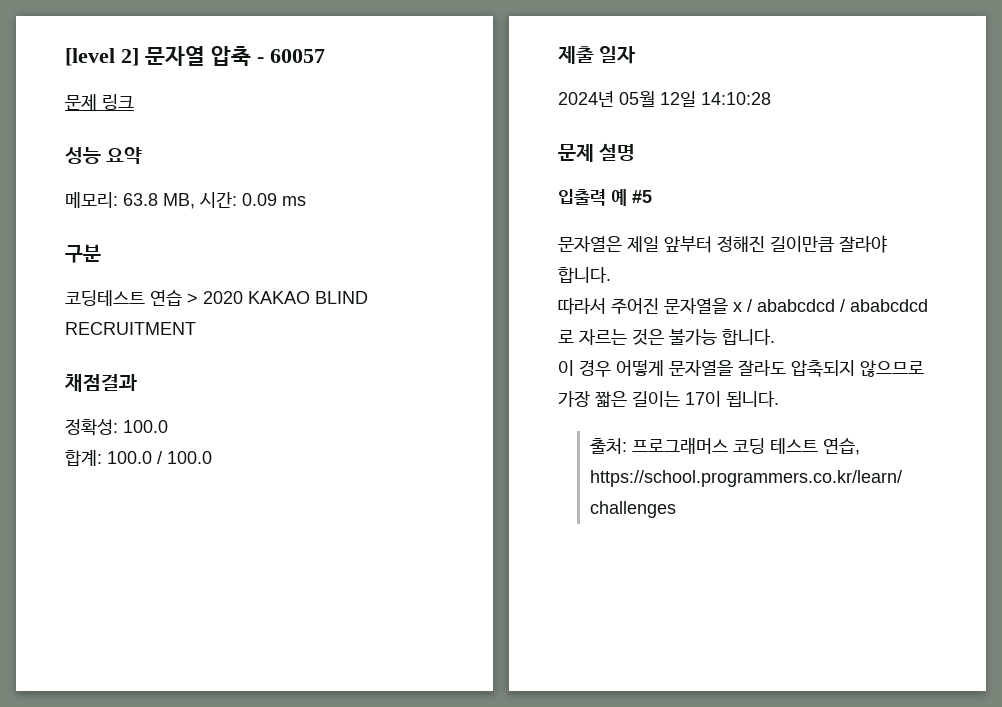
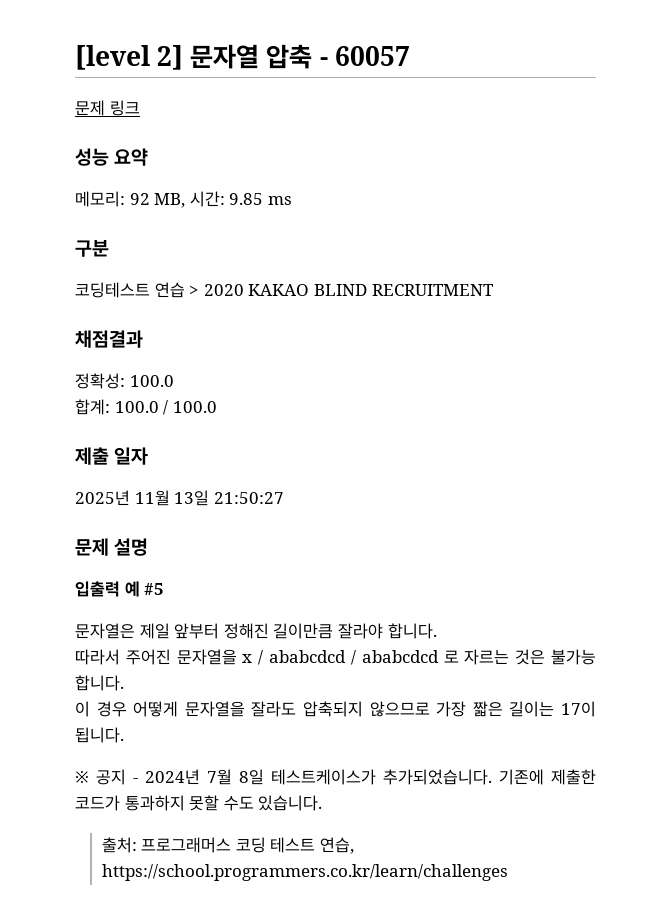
[123,193,158,206] 63.8 -> [129,193,150,205] 92
[242,193,277,206] 0.09 -> [229,193,264,205] 9.85
[558,91,771,107] 2024년 05월 12일 14:10:28 -> [75,490,284,506] 2025년 11월 13일 21:50:27
(779, 399) none -> [75,769,596,785] [75,795,323,811] // ※ 공지 - 2024년 7월 8일 테스트케이스가 추가되었습니다. 기존에 제출한 코드가 통과하지 못할 수도 있습니다.

